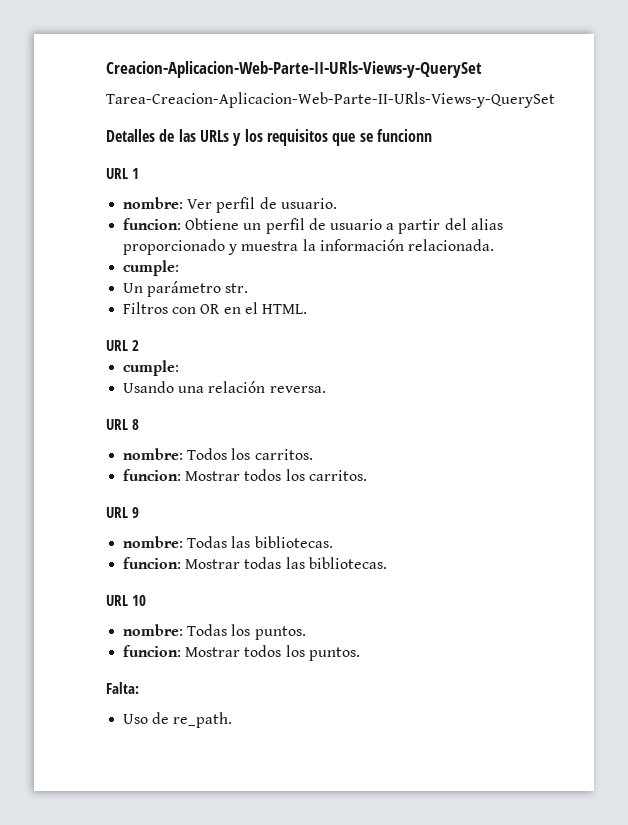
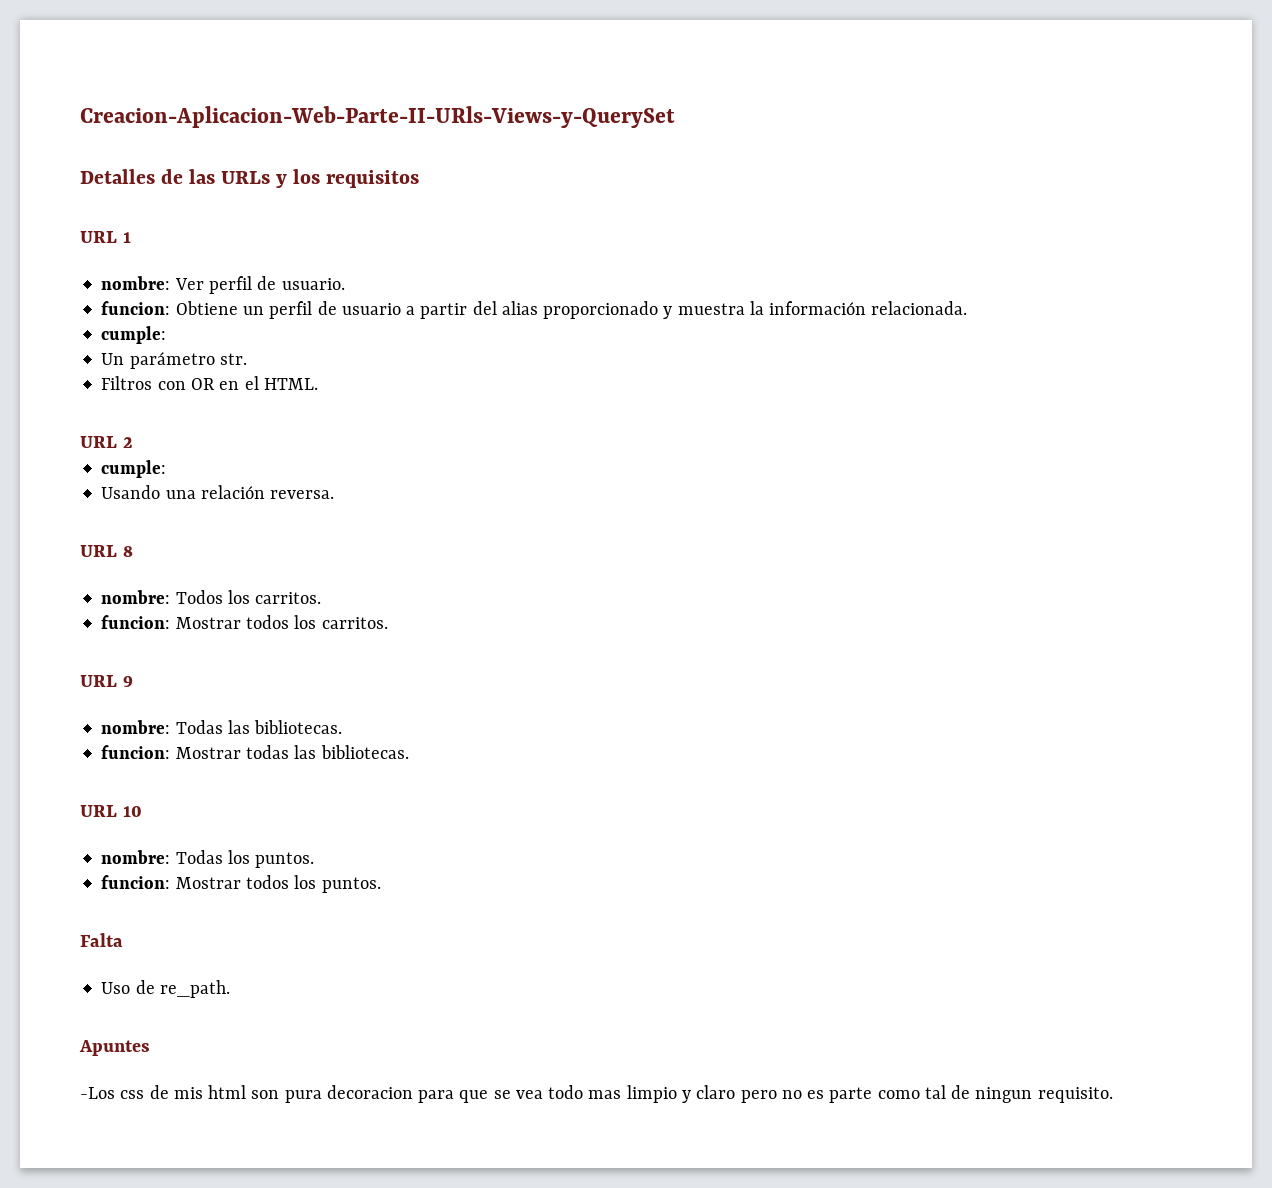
[106,92,555,108] // Tarea-Creacion-Aplicacion-Web-Parte-II-URls-Views-y-QuerySet -> (675, 117) none
[332,129,432,146] que se funcionn -> (420, 179) none
[106,682,139,694] Falta: -> [80,933,123,947] Falta
(233, 720) none -> [79,1040,150,1056] [80,1085,1113,1103] // Apuntes // -Los css de mis html son pura decoracion para que se vea todo mas limpio y claro pero no es parte como tal de ningun requisito.

